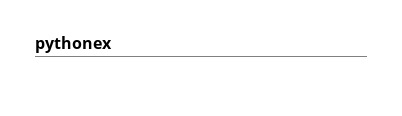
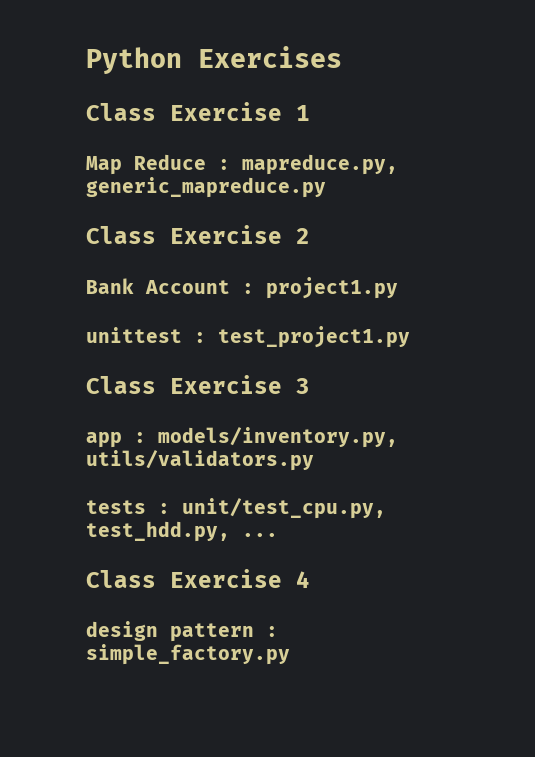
[35,36,112,53] pythonex -> [86,46,342,74] [86,102,310,121] [86,154,398,175] [86,177,326,198] [86,225,310,244] [86,277,398,299] [86,326,410,348] [86,375,310,394] [86,427,398,448] [86,450,314,471] [86,498,386,519] [86,521,278,542] [86,569,310,588] [86,621,278,642] [86,644,290,665] Python Exercises // Class Exercise 1 // Map Reduce : mapreduce.py, generic_mapreduce.py // Class Exercise 2 // Bank Account : project1.py // unittest : test_project1.py // Class Exercise 3 // app : models/inventory.py, utils/validators.py // tests : unit/test_cpu.py, test_hdd.py, ... // Class Exercise 4 // design pattern : simple_factory.py

